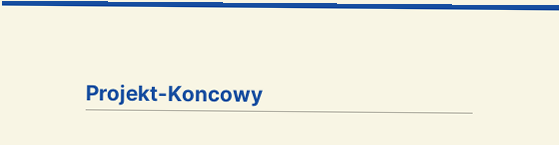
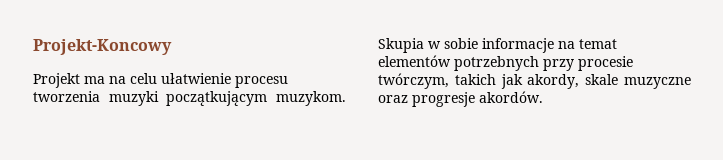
(263, 95) none -> [33,73,288,88] [33,91,346,106] [378,38,617,53] [378,55,633,71] [378,73,691,89] [378,91,543,107] // Projekt ma na celu ułatwienie procesu tworzenia muzyki początkującym muzykom. Skupia w sobie informacje na temat elementów potrzebnych przy procesie twórczym, takich jak akordy, skale muzyczne oraz progresje akordów.

